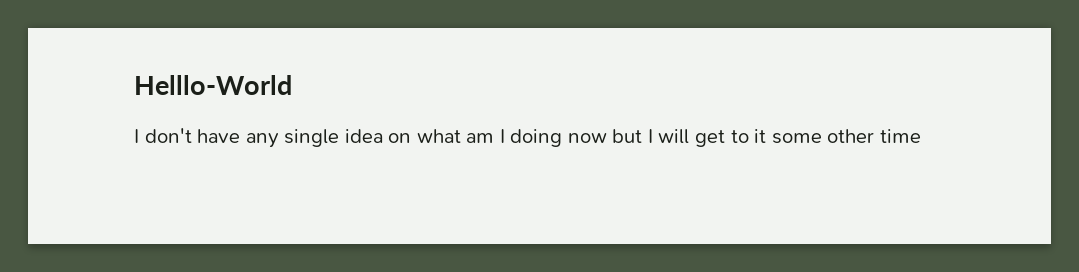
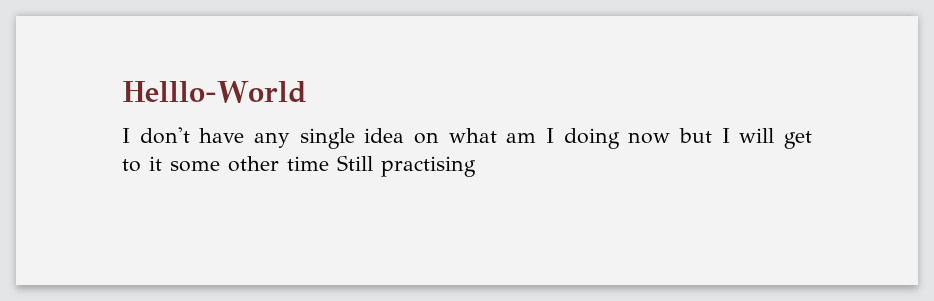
(921, 136) none -> [337,155,476,177] Still practising

